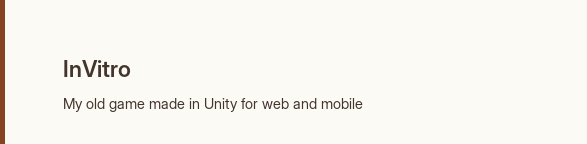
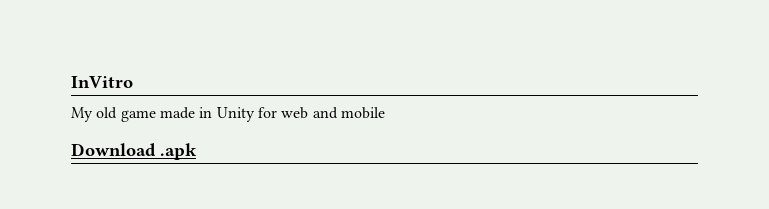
(363, 103) none -> [71,143,197,160] // Download .apk

